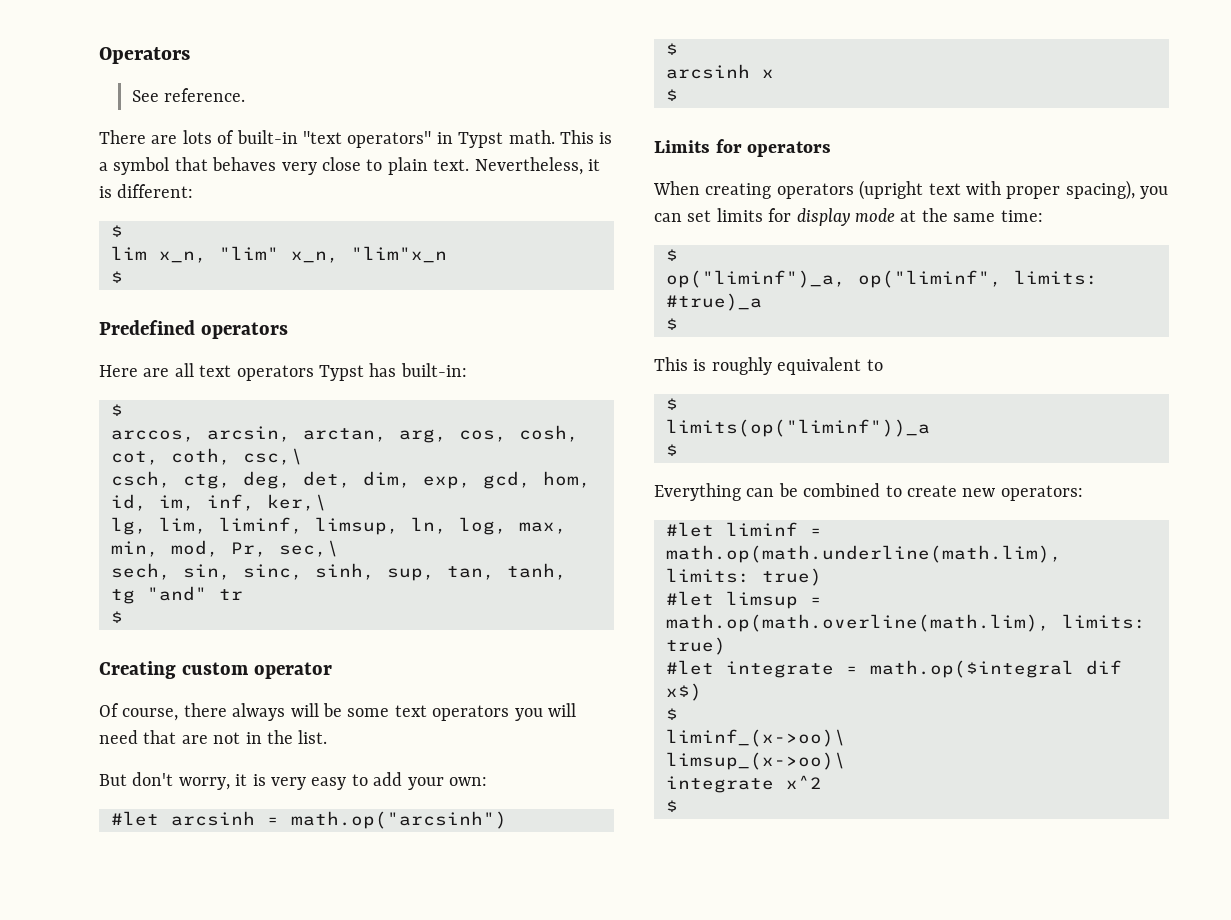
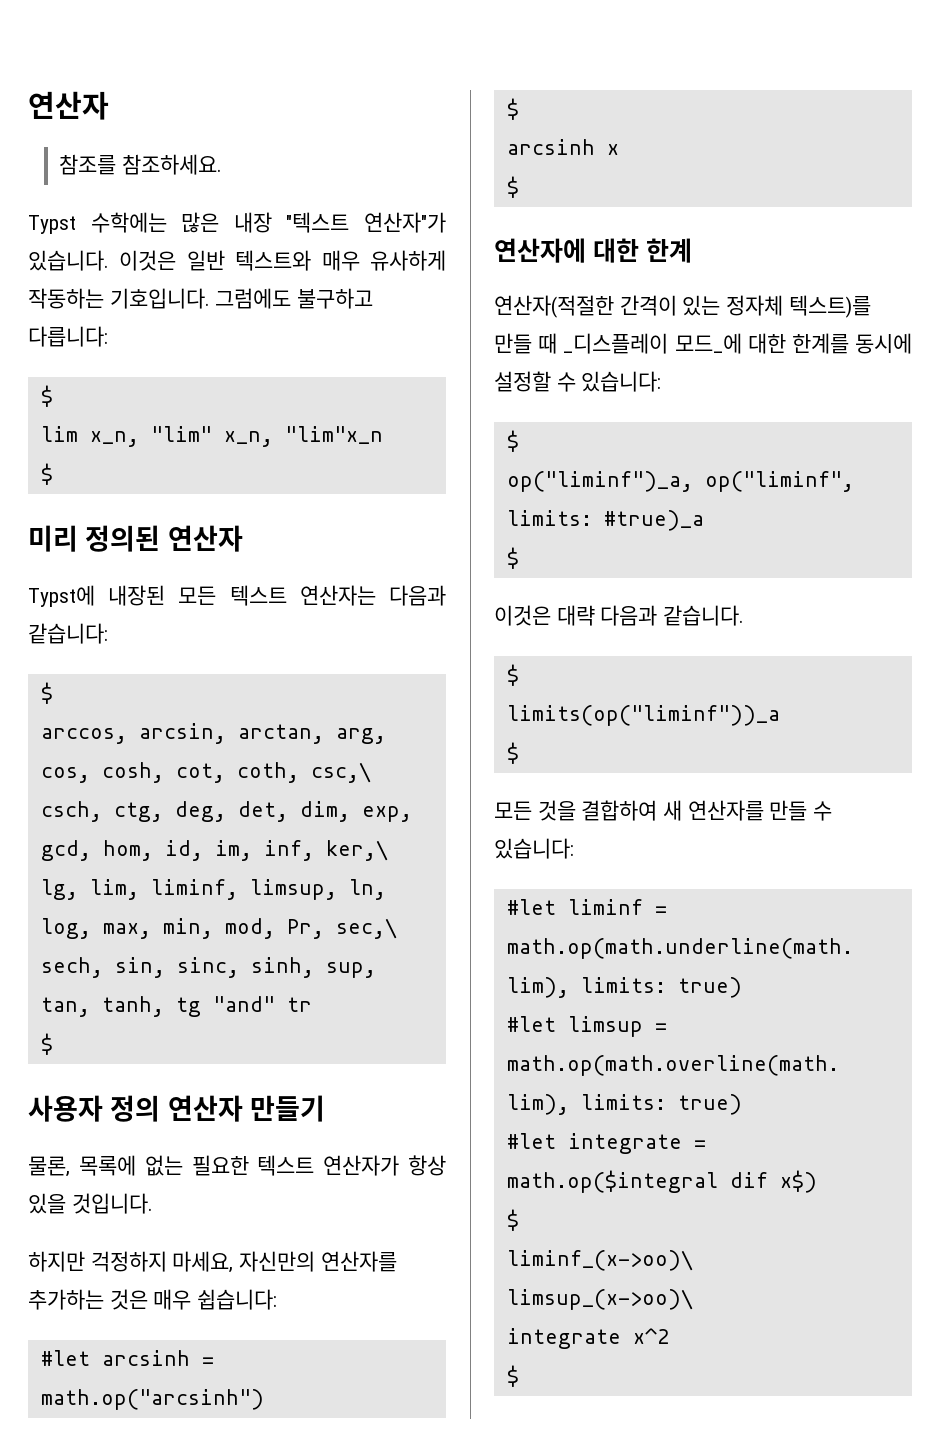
[99,47,190,64] [131,88,245,102] [99,130,613,148] [99,157,600,175] [99,184,194,198] Operators // See reference. // There are lots of built-in "text operators" in Typst math. This is a symbol that behaves very close to plain text. Nevertheless, it is different: -> [28,91,109,120] [59,154,222,175] [28,212,446,234] [28,250,446,271] [28,288,374,309] [28,326,108,347] 연산자 // 참조를 참조하세요. // Typst 수학에는 많은 내장 "텍스트 연산자"가 있습니다. 이것은 일반 텍스트와 매우 유사하게 작동하는 기호입니다. 그럼에도 불구하고 다릅니다:
[99,320,288,339] [99,363,467,381] Predefined operators // Here are all text operators Typst has built-in: -> [28,525,243,552] [28,585,446,607] [28,623,108,644] 미리 정의된 연산자 // Typst에 내장된 모든 텍스트 연산자는 다음과 같습니다:
[99,661,332,679] [99,703,576,721] [99,730,328,744] [99,772,487,790] Creating custom operator // Of course, there always will be some text operators you will need that are not in the list. // But don't worry, it is very easy to add your own: -> [28,1095,325,1122] [28,1155,446,1177] [28,1193,153,1214] [28,1251,397,1273] [28,1289,278,1310] 사용자 정의 연산자 만들기 // 물론, 목록에 없는 필요한 텍스트 연산자가 항상 있을 것입니다. // 하지만 걱정하지 마세요, 자신만의 연산자를 추가하는 것은 매우 쉽습니다:
[654,139,832,157] [653,180,1169,200] [654,208,1043,226] Limits for operators // When creating operators (upright text with proper spacing), you can set limits for display mode at the same time: -> [494,238,692,263] [494,295,871,318] [494,333,912,354] [494,371,662,392] 연산자에 대한 한계 // 연산자(적절한 간격이 있는 정자체 텍스트)를 만들 때 _디스플레이 모드_에 대한 한계를 동시에 설정할 수 있습니다:
[654,357,883,375] [666,398,678,410] [666,419,930,437] [666,444,678,456] [654,483,1083,501] This is roughly equivalent to // $ // limits(op("liminf"))_a // $ // Everything can be combined to create new operators: -> [494,605,745,626] [506,664,519,686] [506,705,780,726] [506,742,519,764] [494,800,833,821] [494,838,574,859] 이것은 대략 다음과 같습니다. // $ // limits(op("liminf"))_a // $ // 모든 것을 결합하여 새 연산자를 만들 수 있습니다:

